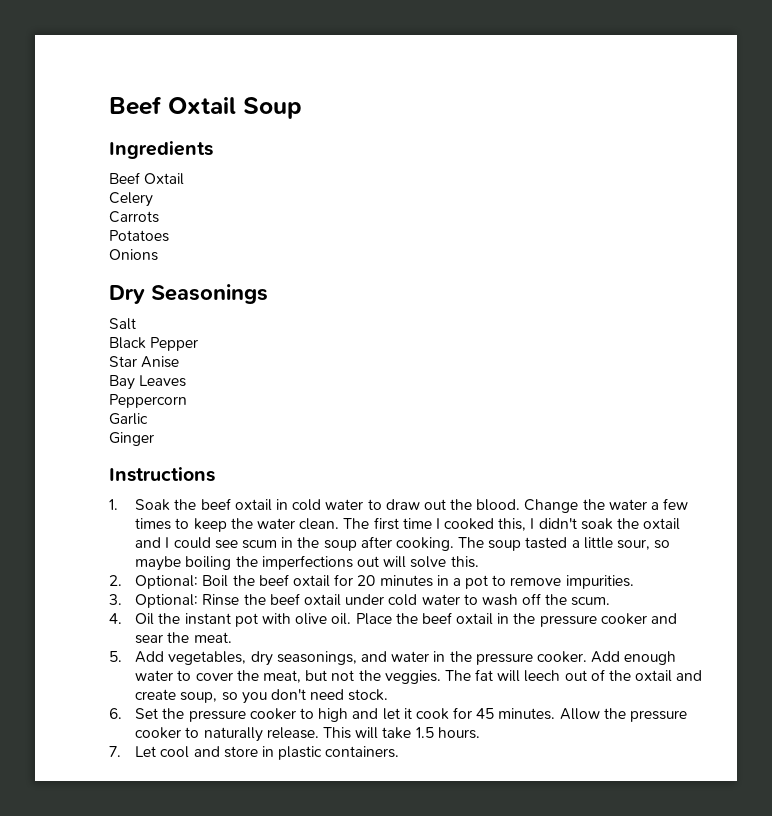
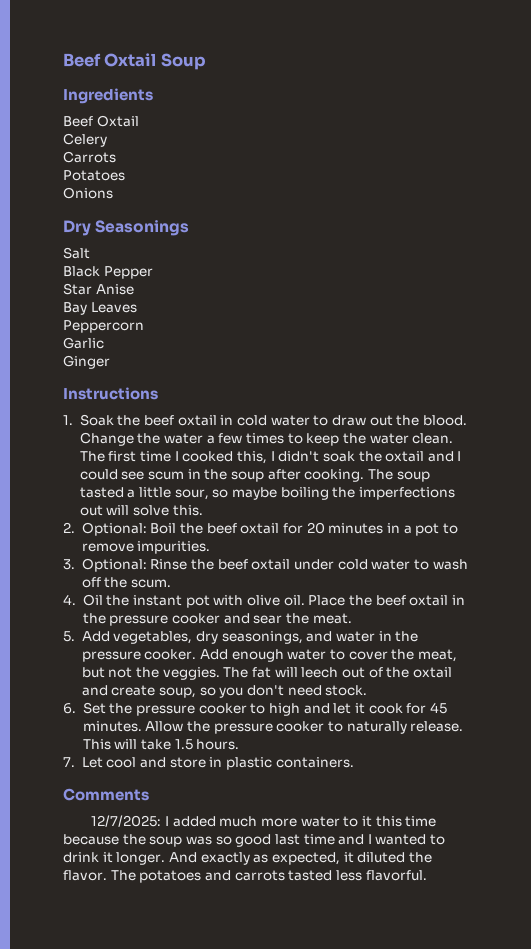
(400, 752) none -> [63,788,149,801] [91,815,437,827] [63,834,446,847] [63,852,432,865] [63,870,427,883] // Comments // 12/7/2025: I added much more water to it this time because the soup was so good last time and I wanted to drink it longer. And exactly as expected, it diluted the flavor. The potatoes and carrots tasted less flavorful.

